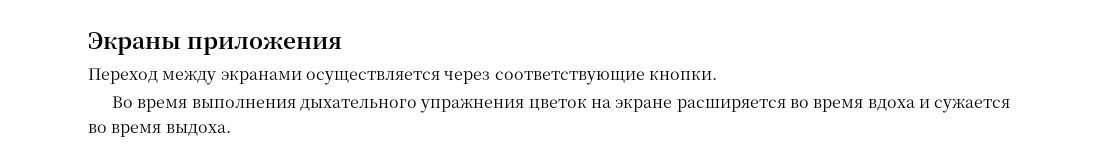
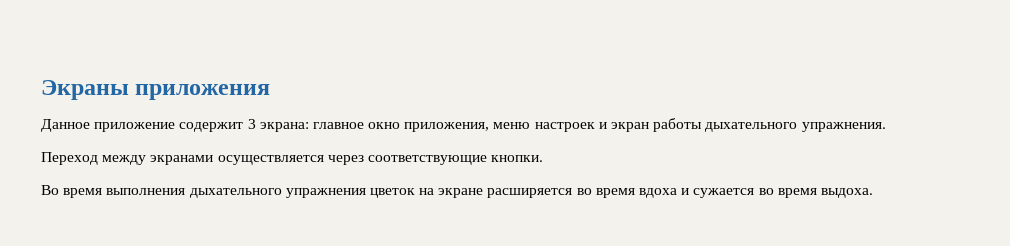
(343, 46) none -> [41,118,886,132] // Данное приложение содержит 3 экрана: главное окно приложения, меню настроек и экран работы дыхательного упражнения.

